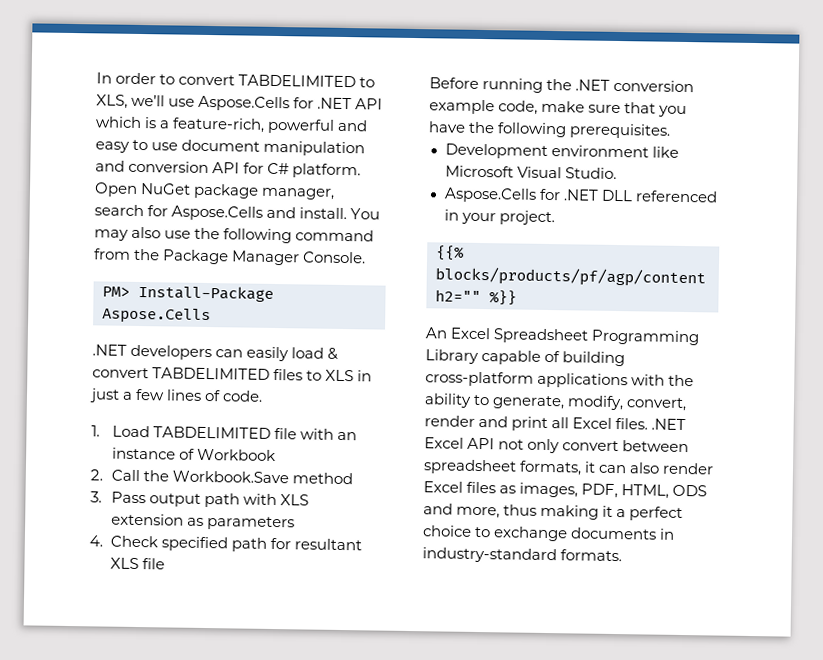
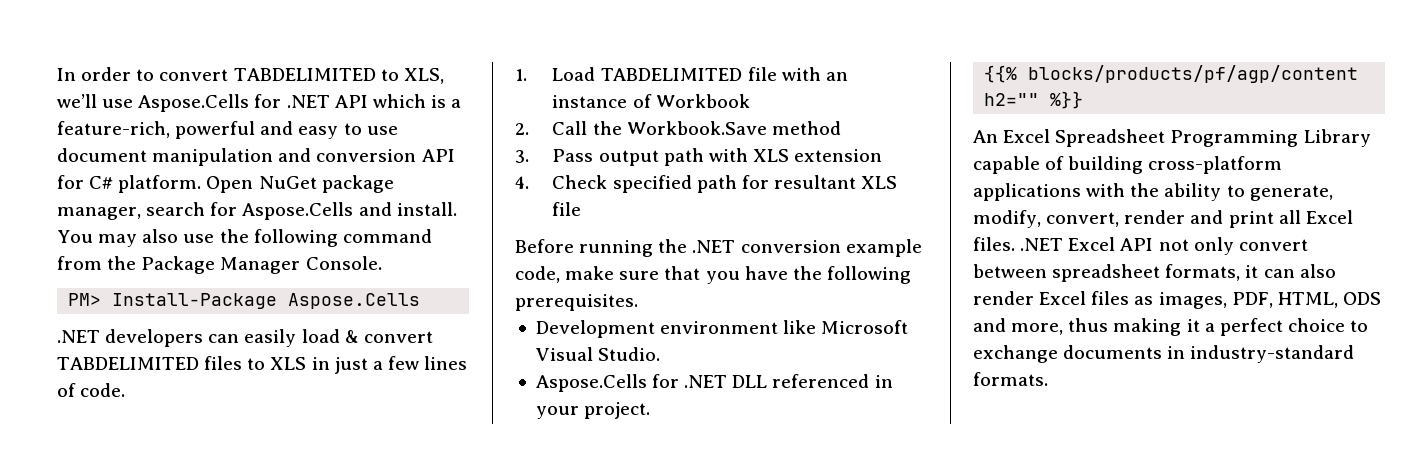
[186,516,295,531] as parameters -> (883, 155) none

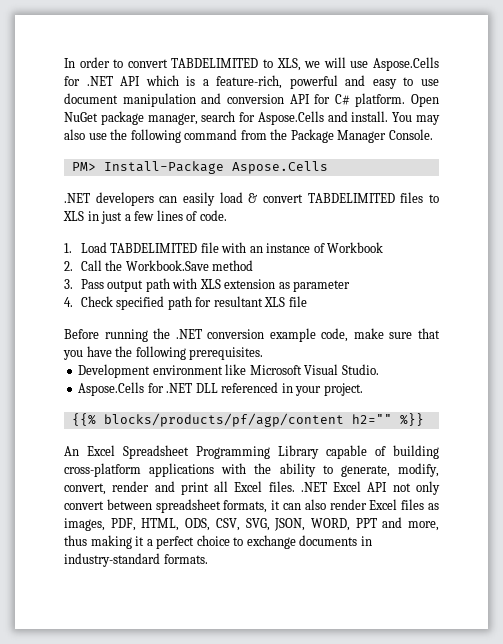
[57,94,97,108] we’ll -> [304,57,346,68] we will
(883, 155) none -> [278,280,351,292] as parameter
[1342,292,1381,305] ODS -> [185,518,377,531] ODS, CSV, SVG, JSON, WORD, PPT

